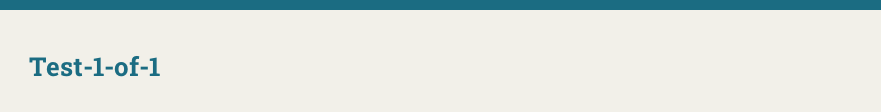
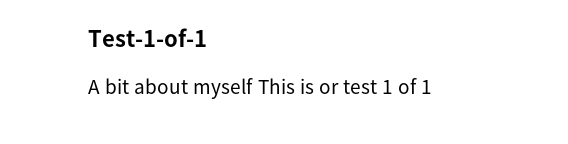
(160, 66) none -> [88,78,433,99] // A bit about myself This is or test 1 of 1

